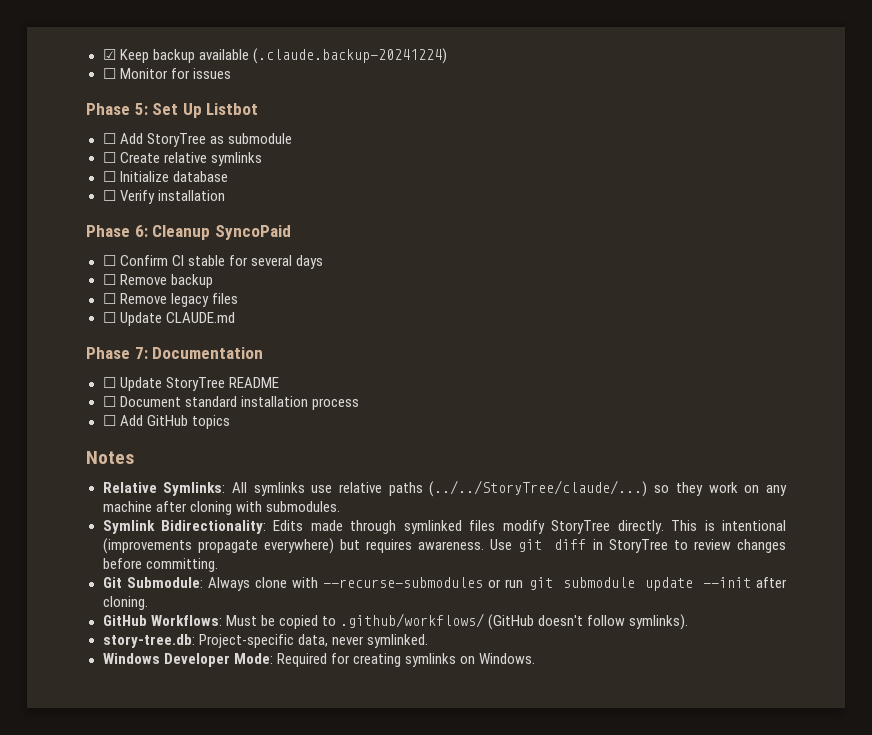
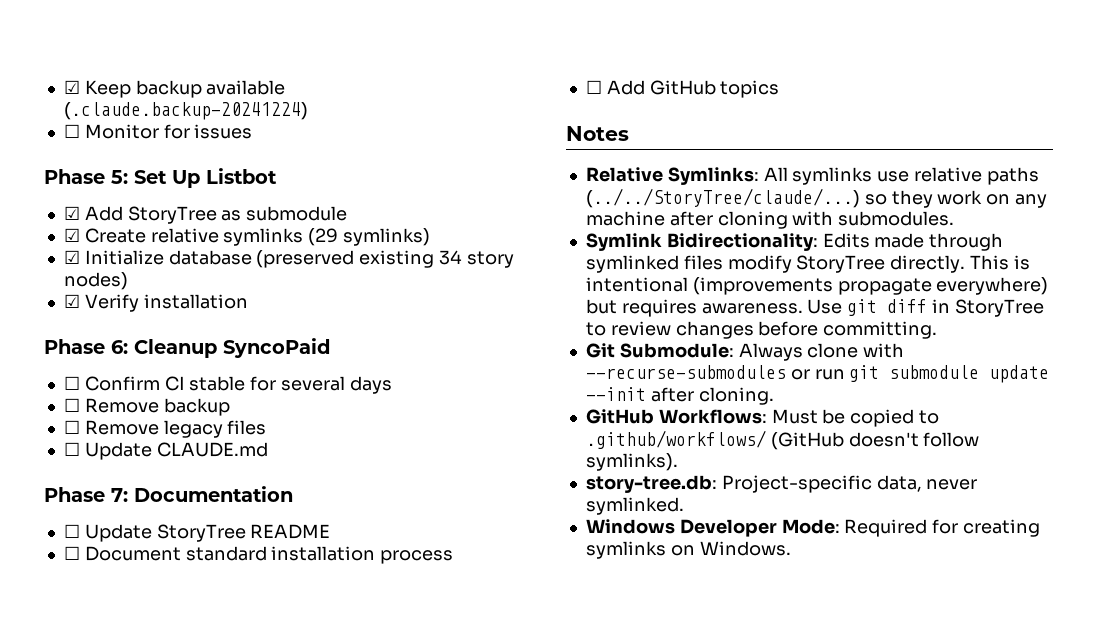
[102,133,116,144] ☐ -> [63,206,80,220] ☑
[102,152,116,163] ☐ -> [63,228,80,242] ☑
[102,171,116,182] // ☐ -> [308,228,431,246] [63,250,80,264] (29 symlinks) // ☑
[102,190,116,201] // ☐ -> [256,250,514,268] [63,272,128,290] [63,294,80,308] (preserved existing 34 story nodes) // ☑

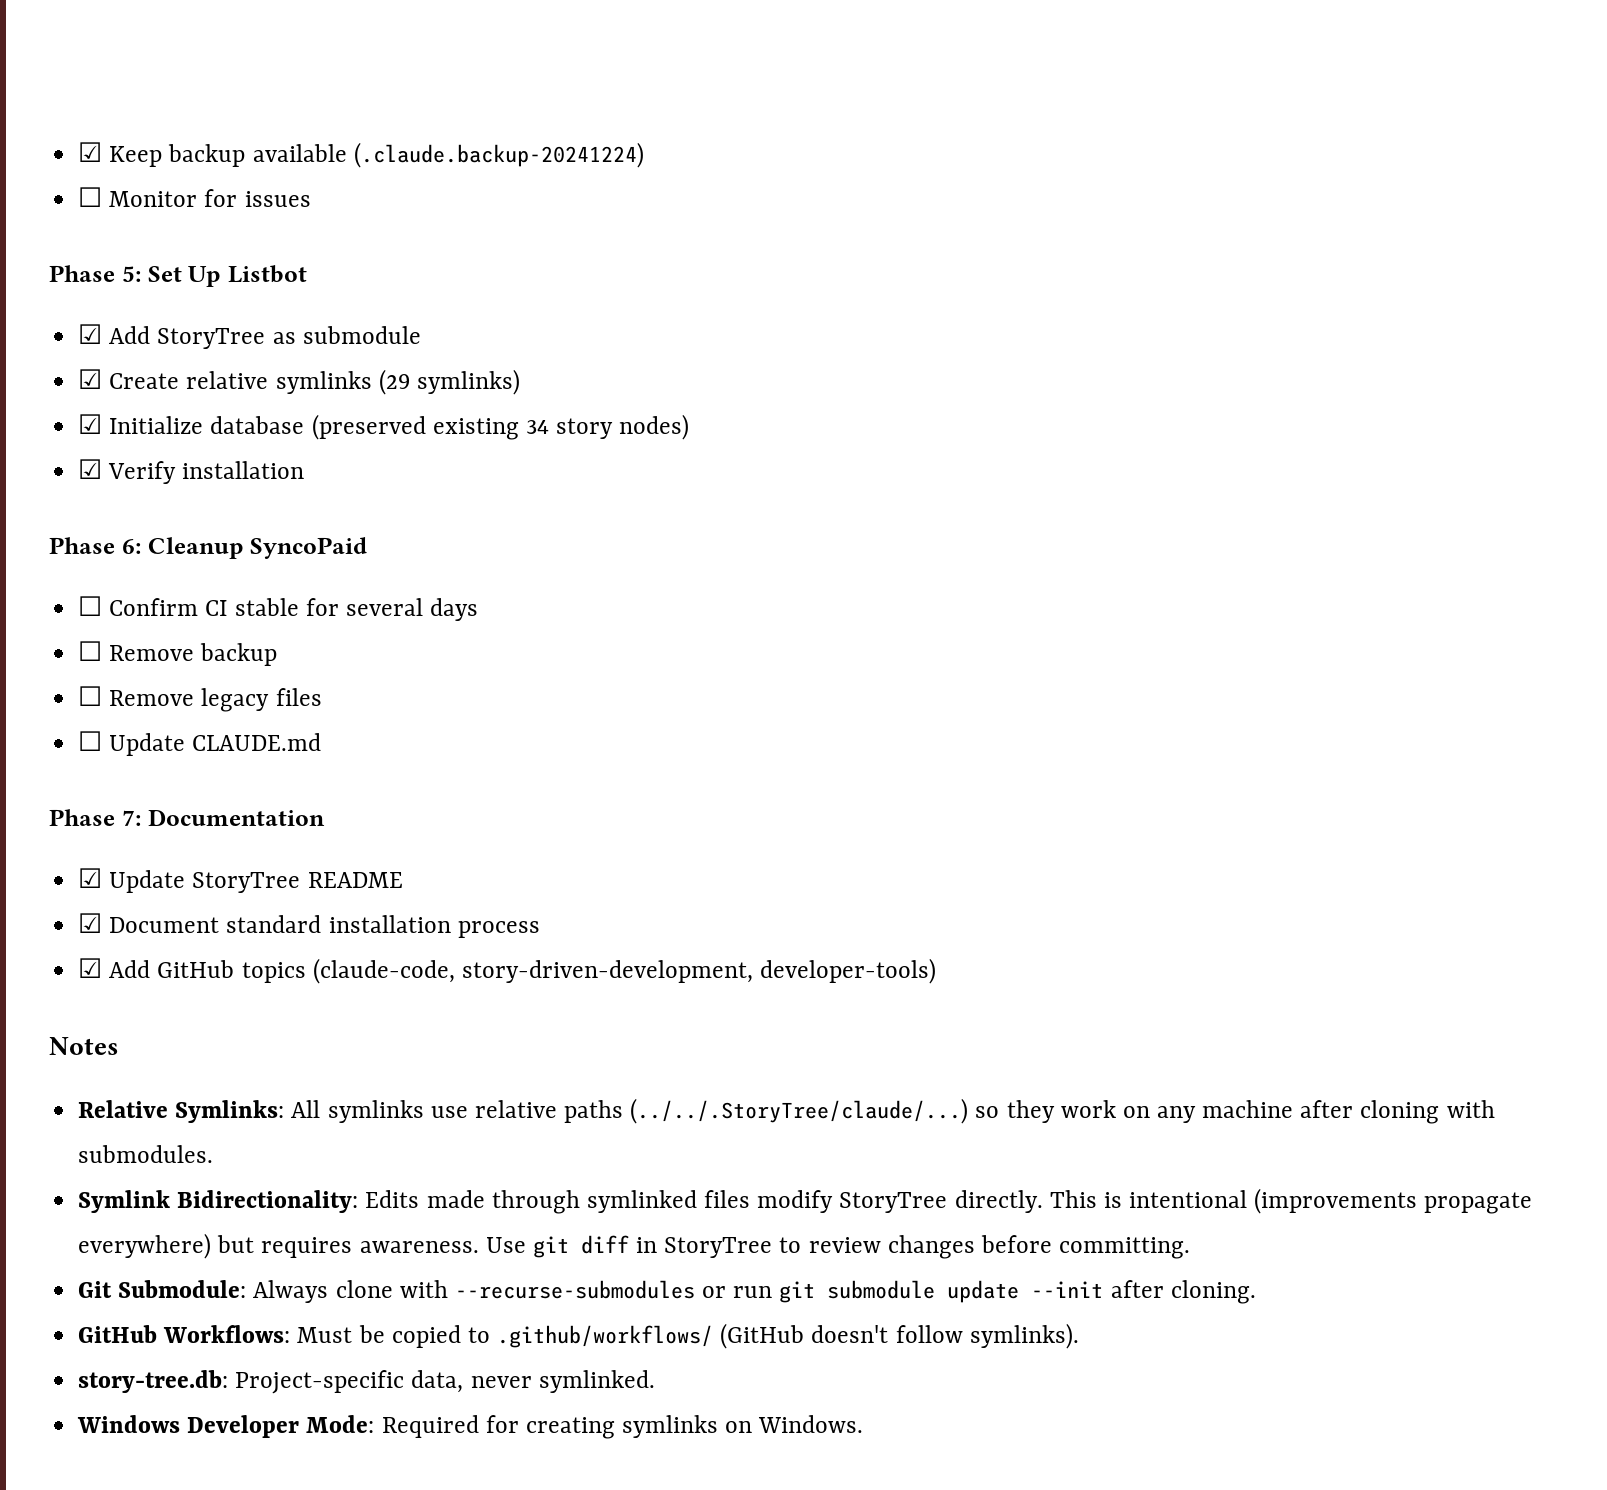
[63,524,80,538] ☐ -> [78,868,103,888] ☑
[63,546,80,560] ☐ -> [78,913,103,933] ☑
[585,80,602,94] ☐ -> [78,958,103,978] ☑
(780, 89) none -> [312,958,937,984] (claude-code, story-driven-development, developer-tools)
[585,188,860,208] (../../StoryTree/claude/...) -> [630,1098,969,1124] (../../.StoryTree/claude/...)

